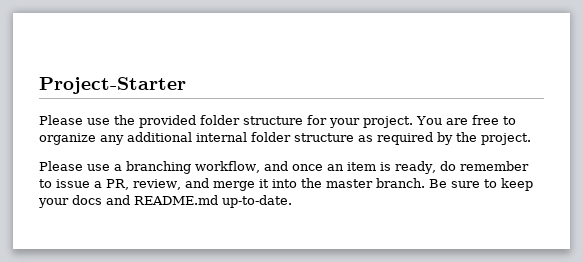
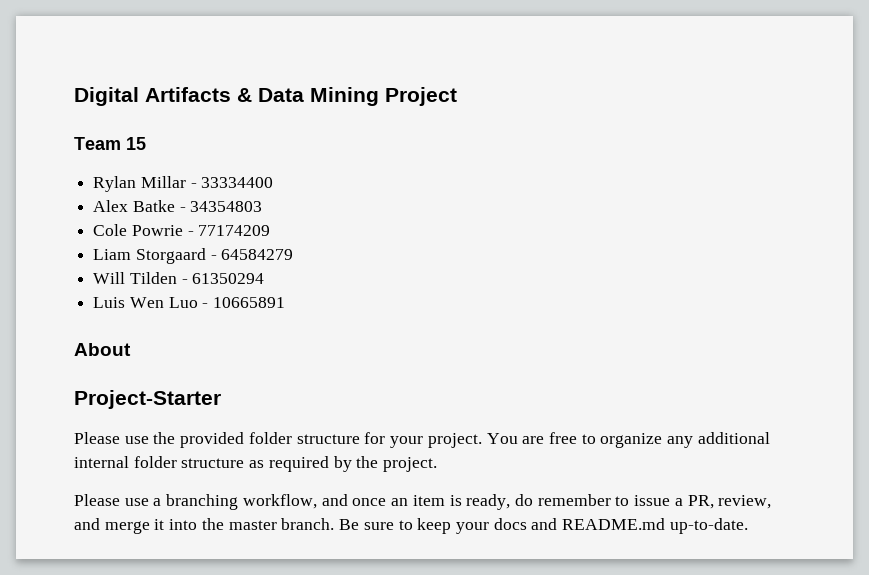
(39, 85) none -> [74,87,457,106] [74,137,146,150] [93,176,274,192] [93,200,263,212] [93,224,271,236] [93,248,294,264] [93,272,265,284] [93,297,286,308] [74,343,131,356] Digital Artifacts & Data Mining Project // Team 15 // Rylan Millar - 33334400 // Alex Batke - 34354803 // Cole Powrie - 77174209 // Liam Storgaard - 64584279 // Will Tilden - 61350294 // Luis Wen Luo - 10665891 // About //

